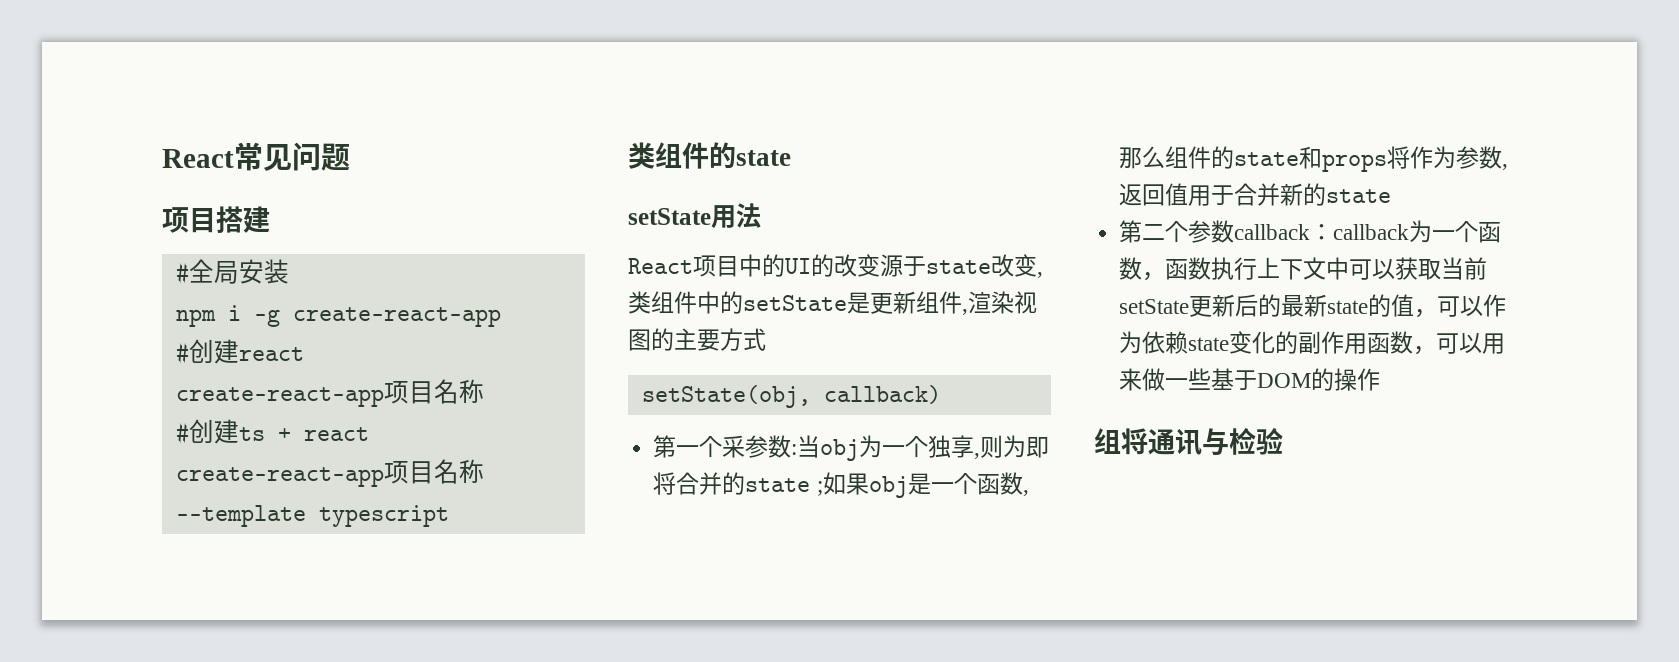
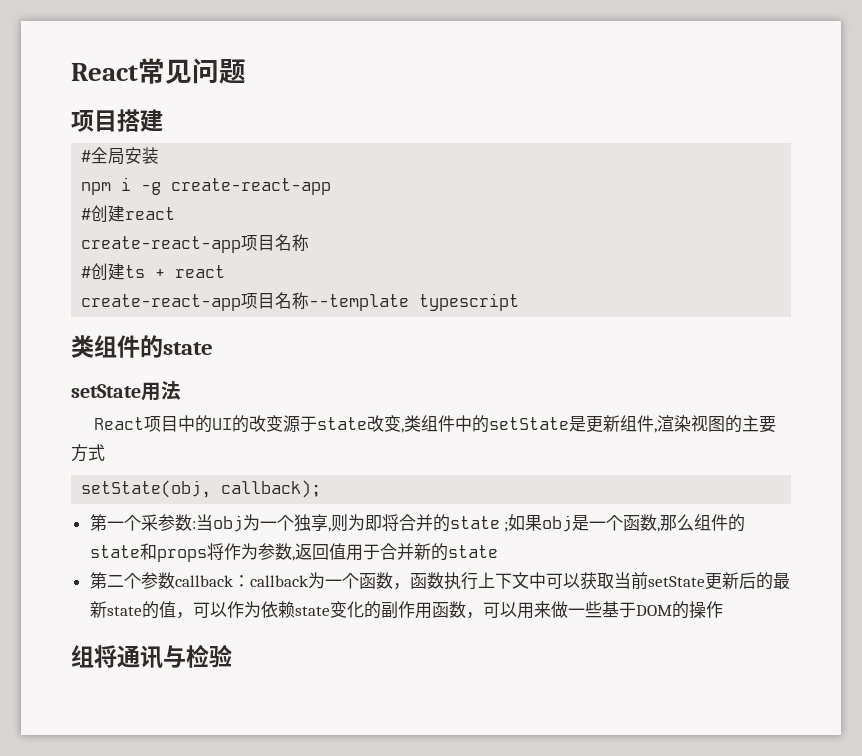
[823,385,941,404] callback) -> [221,480,322,498] callback);

